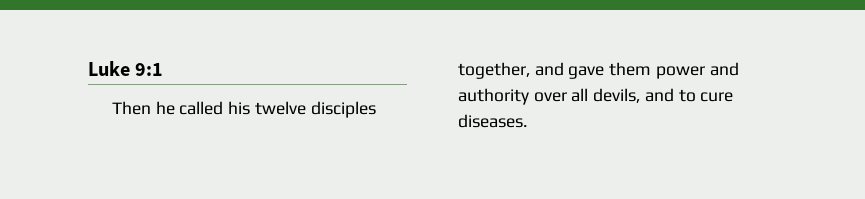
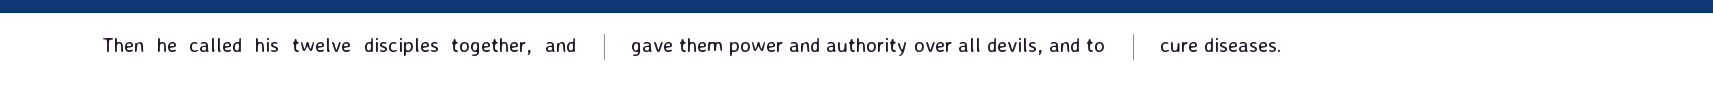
[88,61,164,76] Luke 9:1 // -> (102, 45) none

